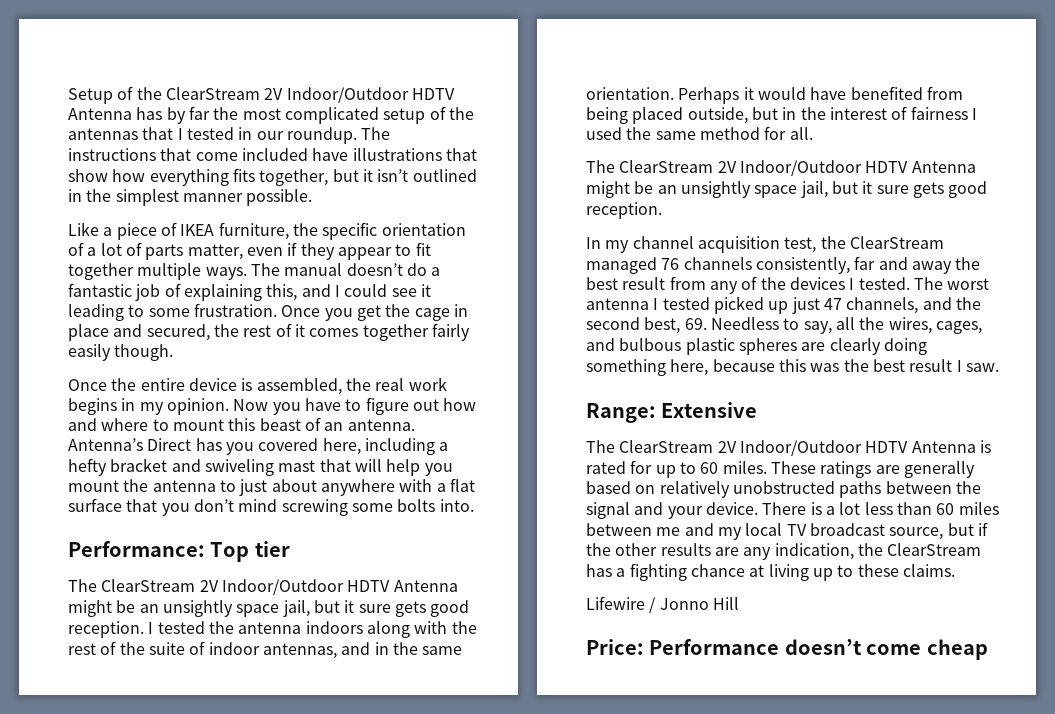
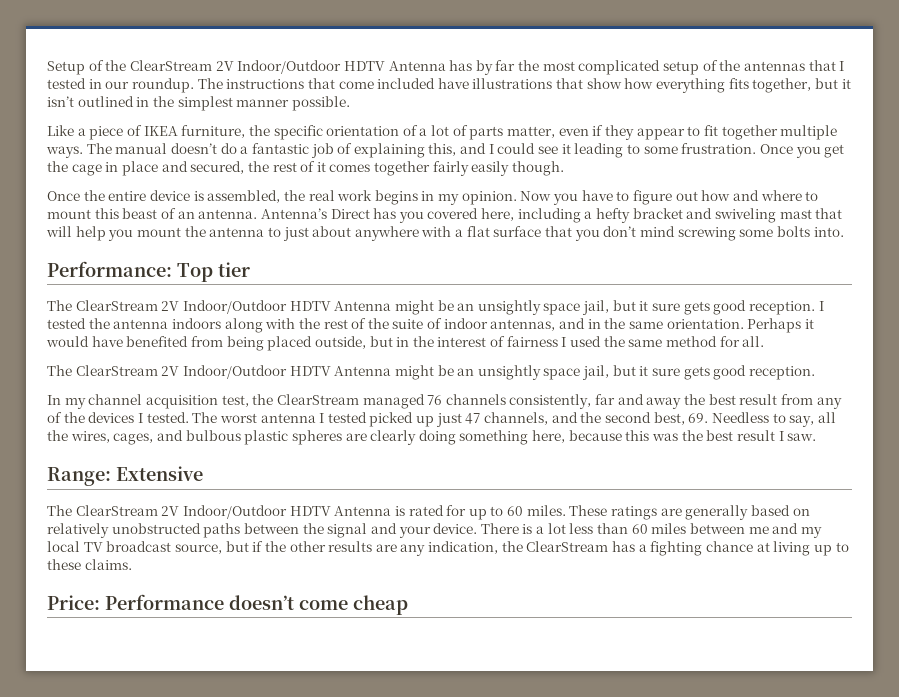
[586,596,739,613] // Lifewire / Jonno Hill -> (132, 564) none

